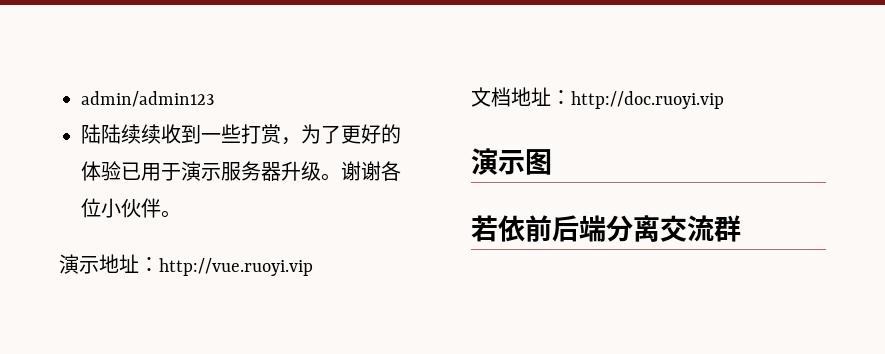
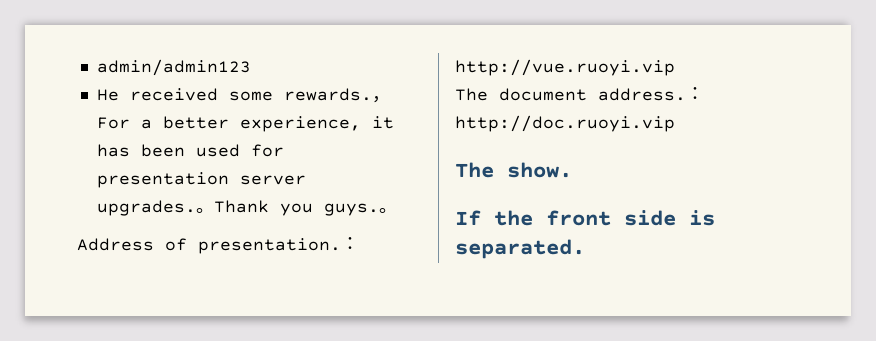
[81,124,401,145] [81,161,401,181] [81,198,181,218] [59,254,139,274] 陆陆续续收到一些打赏，为了更好的体验已用于演示服务器升级。谢谢各位小伙伴。 // 演示地址 -> [96,88,390,103] [96,116,394,132] [96,144,284,157] [96,172,306,188] [96,200,397,216] [77,238,341,254] He received some rewards.，For a better experience, it has been used for presentation server upgrades.。Thank you guys.。 // Address of presentation.
[471,87,551,107] 文档地址 -> [455,88,686,101] The document address.
[471,148,552,175] [471,215,741,242] 演示图 // 若依前后端分离交流群 -> [455,162,572,178] [455,210,715,226] [455,239,585,259] The show. // If the front side is separated.

